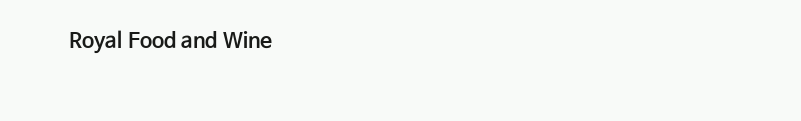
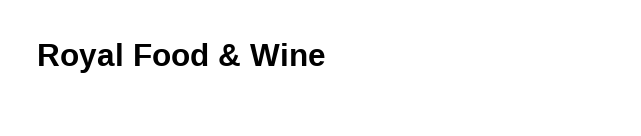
[181,31,218,48] and -> [218,44,241,66] &

